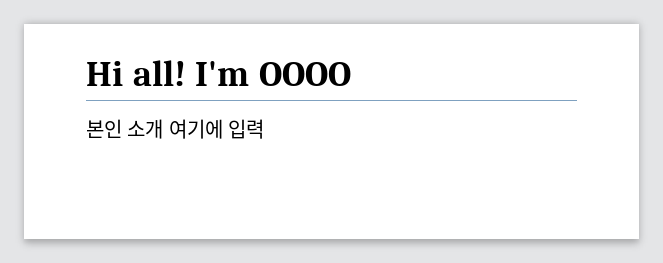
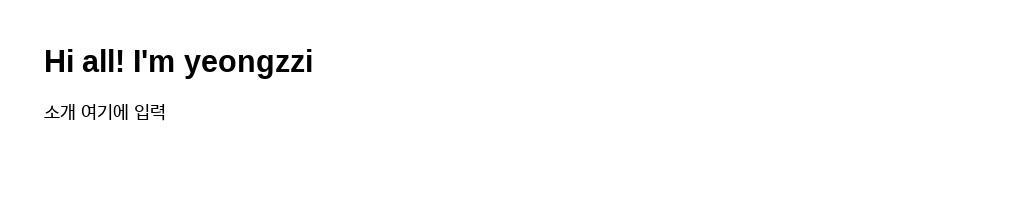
[259,62,352,86] [86,119,122,138] OOOO // 본인 -> [183,49,313,79] yeongzzi //

